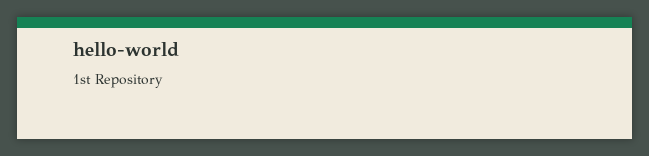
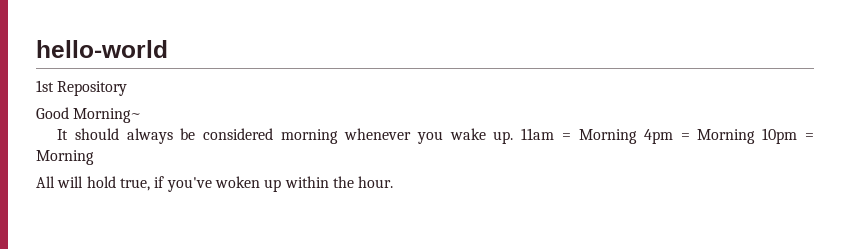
(163, 81) none -> [36,107,142,123] [57,128,815,144] [36,150,94,165] [36,176,394,192] // Good Morning~ // It should always be considered morning whenever you wake up. 11am = Morning 4pm = Morning 10pm = Morning // All will hold true, if you've woken up within the hour.

